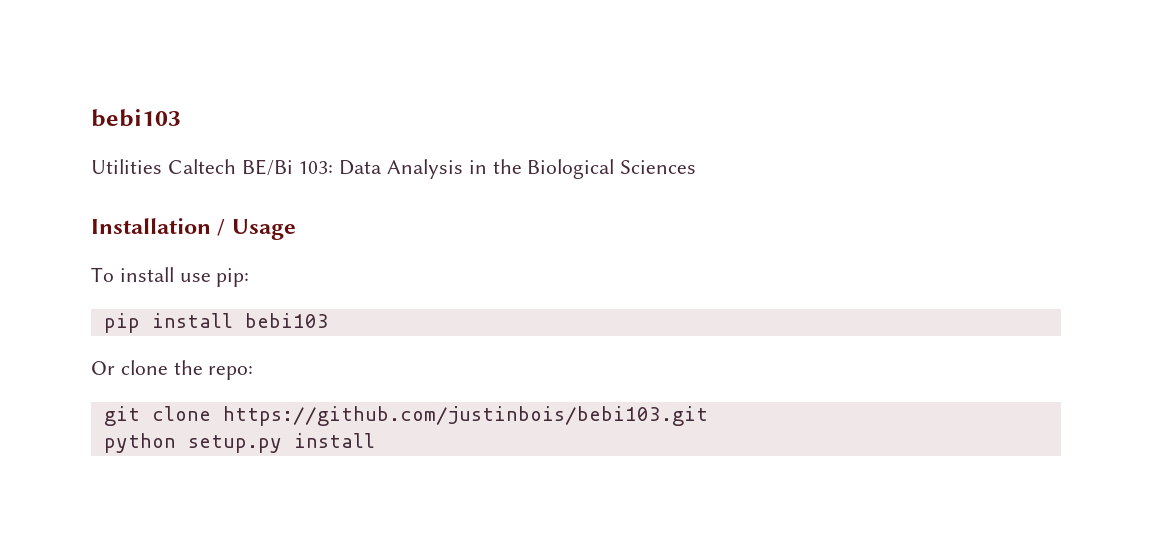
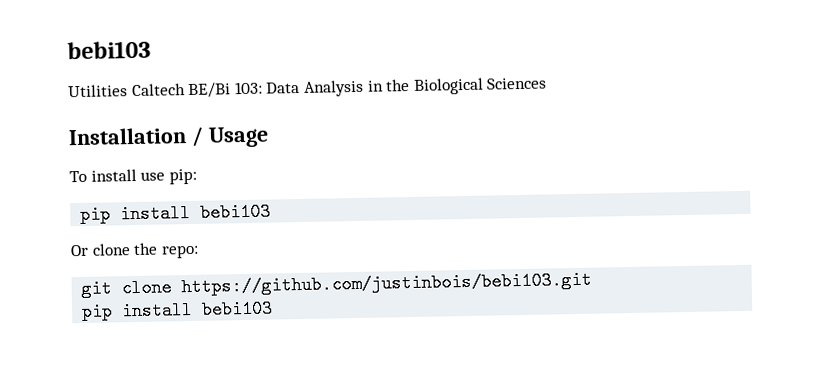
[103,433,375,453] python setup.py install -> [81,299,274,321] pip install bebi103

